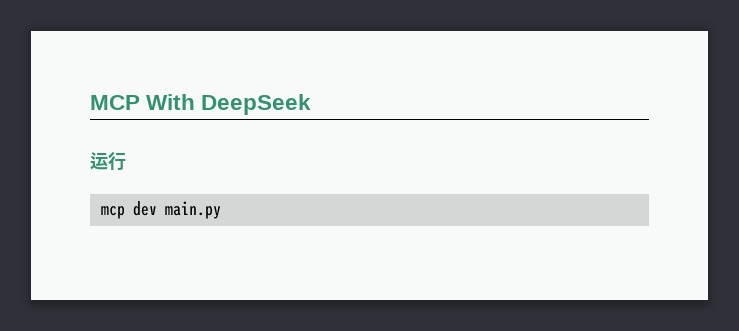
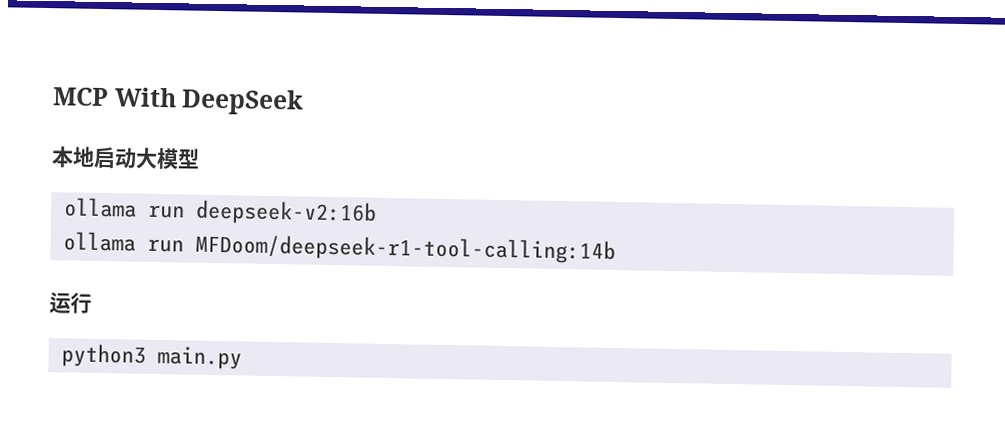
(312, 104) none -> [51,146,200,170] [63,197,377,226] [62,231,616,264] // 本地启动大模型 // ollama run deepseek-v2:16b // ollama run MFDoom/deepseek-r1-tool-calling:14b
[100,201,157,219] mcp dev -> [60,343,146,368] python3

